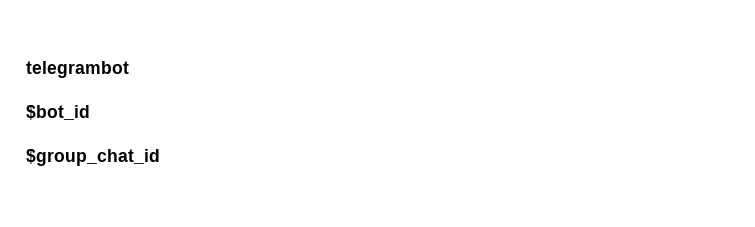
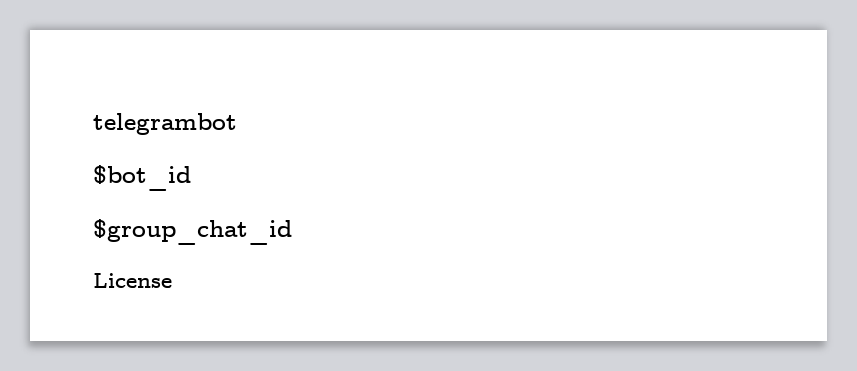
(160, 157) none -> [93,273,172,288] // License

